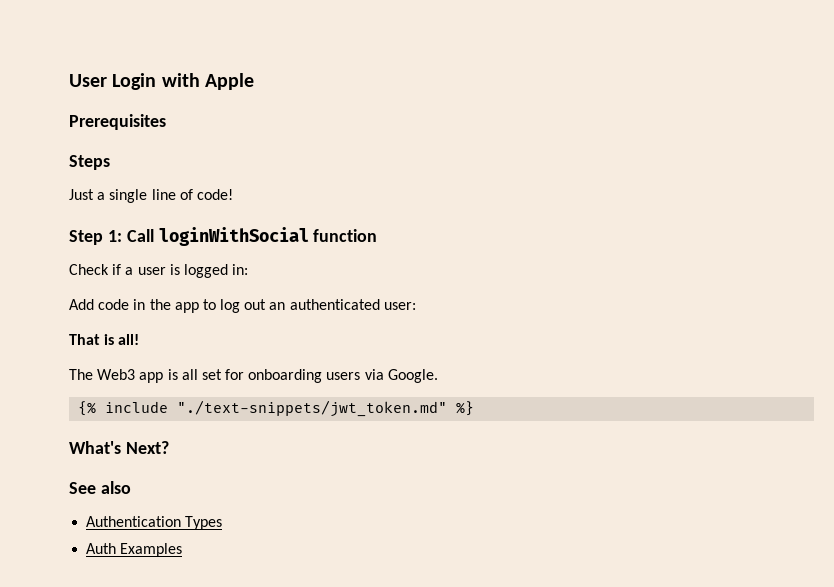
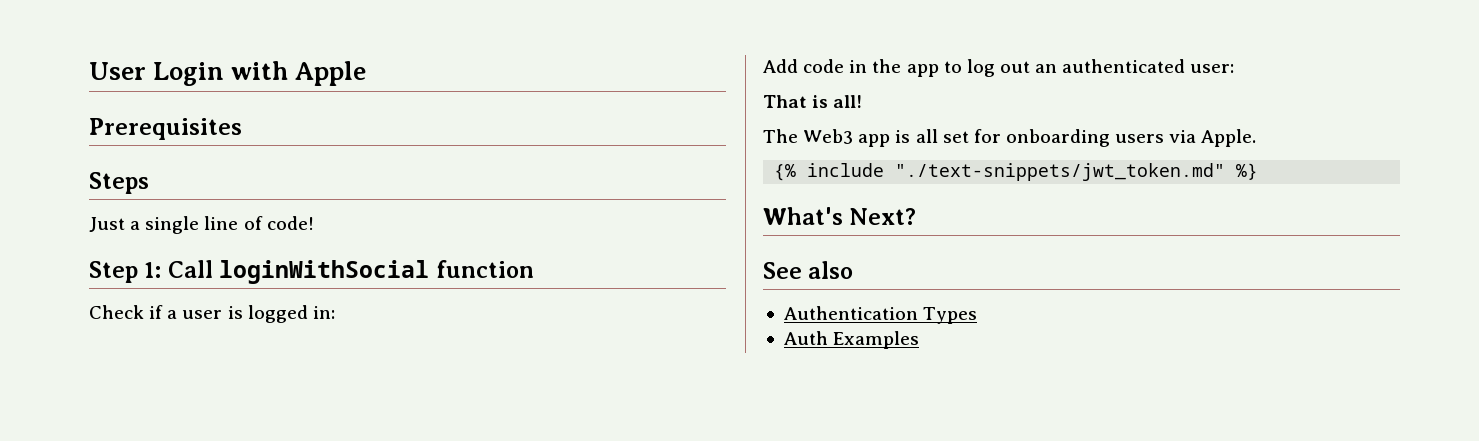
[387,369,438,383] Google. -> [1201,129,1257,147] Apple.

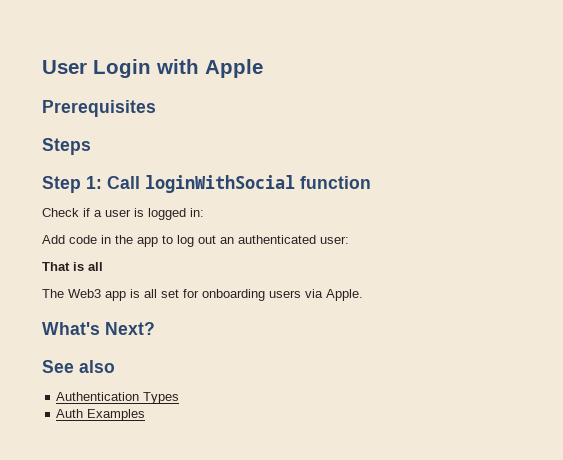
[89,216,314,234] // Just a single line of code! -> (91, 146) none
[833,95,863,108] all! -> [88,262,103,271] all
[774,163,1259,181] // {% include "./text-snippets/jwt_token.md" %} -> (363, 295) none

